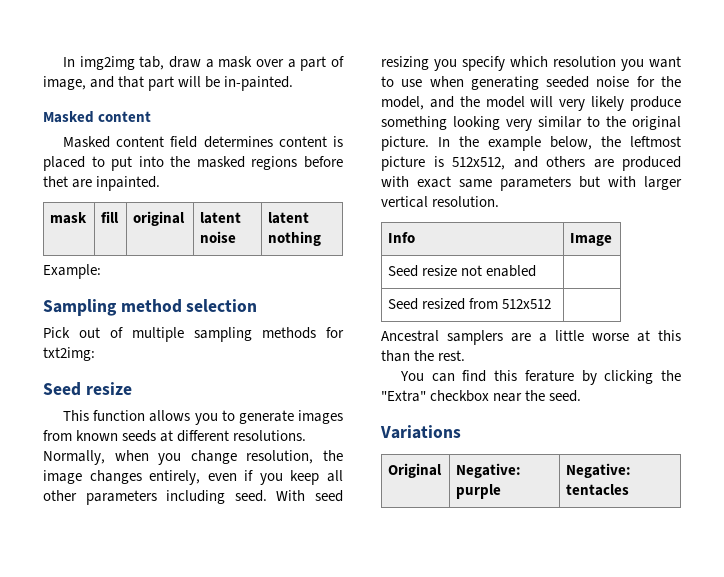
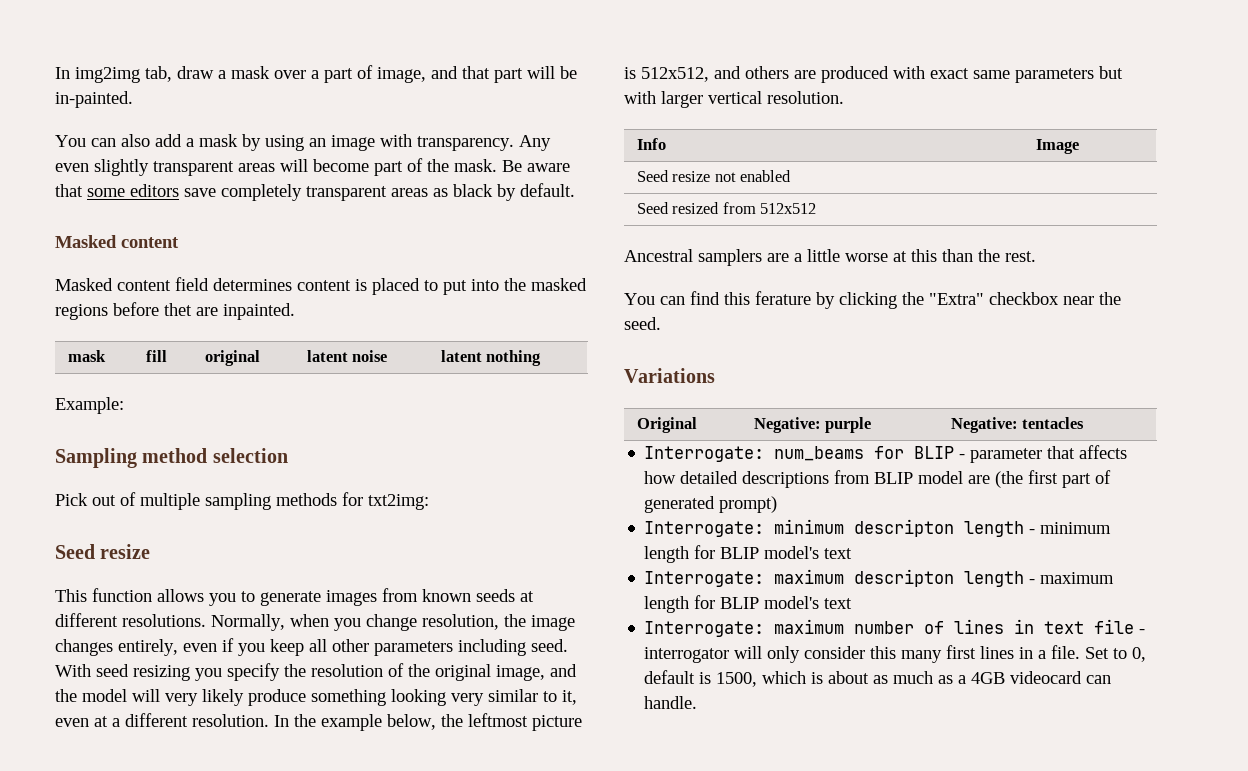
(294, 83) none -> [55,134,551,151] [55,158,570,176] [55,183,575,201] // You can also add a mask by using an image with transparency. Any even slightly transparent areas will become part of the mask. Be aware that some editors save completely transparent areas as black by default.
[510,56,681,71] [381,76,681,90] [381,96,424,110] which resolution you want to use when generating seeded noise for the model, -> [284,663,545,681] the resolution of the original image,
[606,116,681,130] [381,136,429,151] the original picture. -> [562,690,577,705] [55,713,269,727] it, even at a different resolution.
(630, 490) none -> [644,445,1128,463] [644,470,1112,488] [644,496,778,513] [644,519,1112,537] [644,545,853,563] [644,569,1115,587] [644,595,853,613] [644,619,1146,637] [644,645,1147,663] [644,670,1112,687] [644,696,698,709] // Interrogate: num_beams for BLIP - parameter that affects how detailed descriptions from BLIP model are (the first part of generated prompt) // Interrogate: minimum descripton length - minimum length for BLIP model's text // Interrogate: maximum descripton length - maximum length for BLIP model's text // Interrogate: maximum number of lines in text file - interrogator will only consider this many first lines in a file. Set to 0, default is 1500, which is about as much as a 4GB videocard can handle.

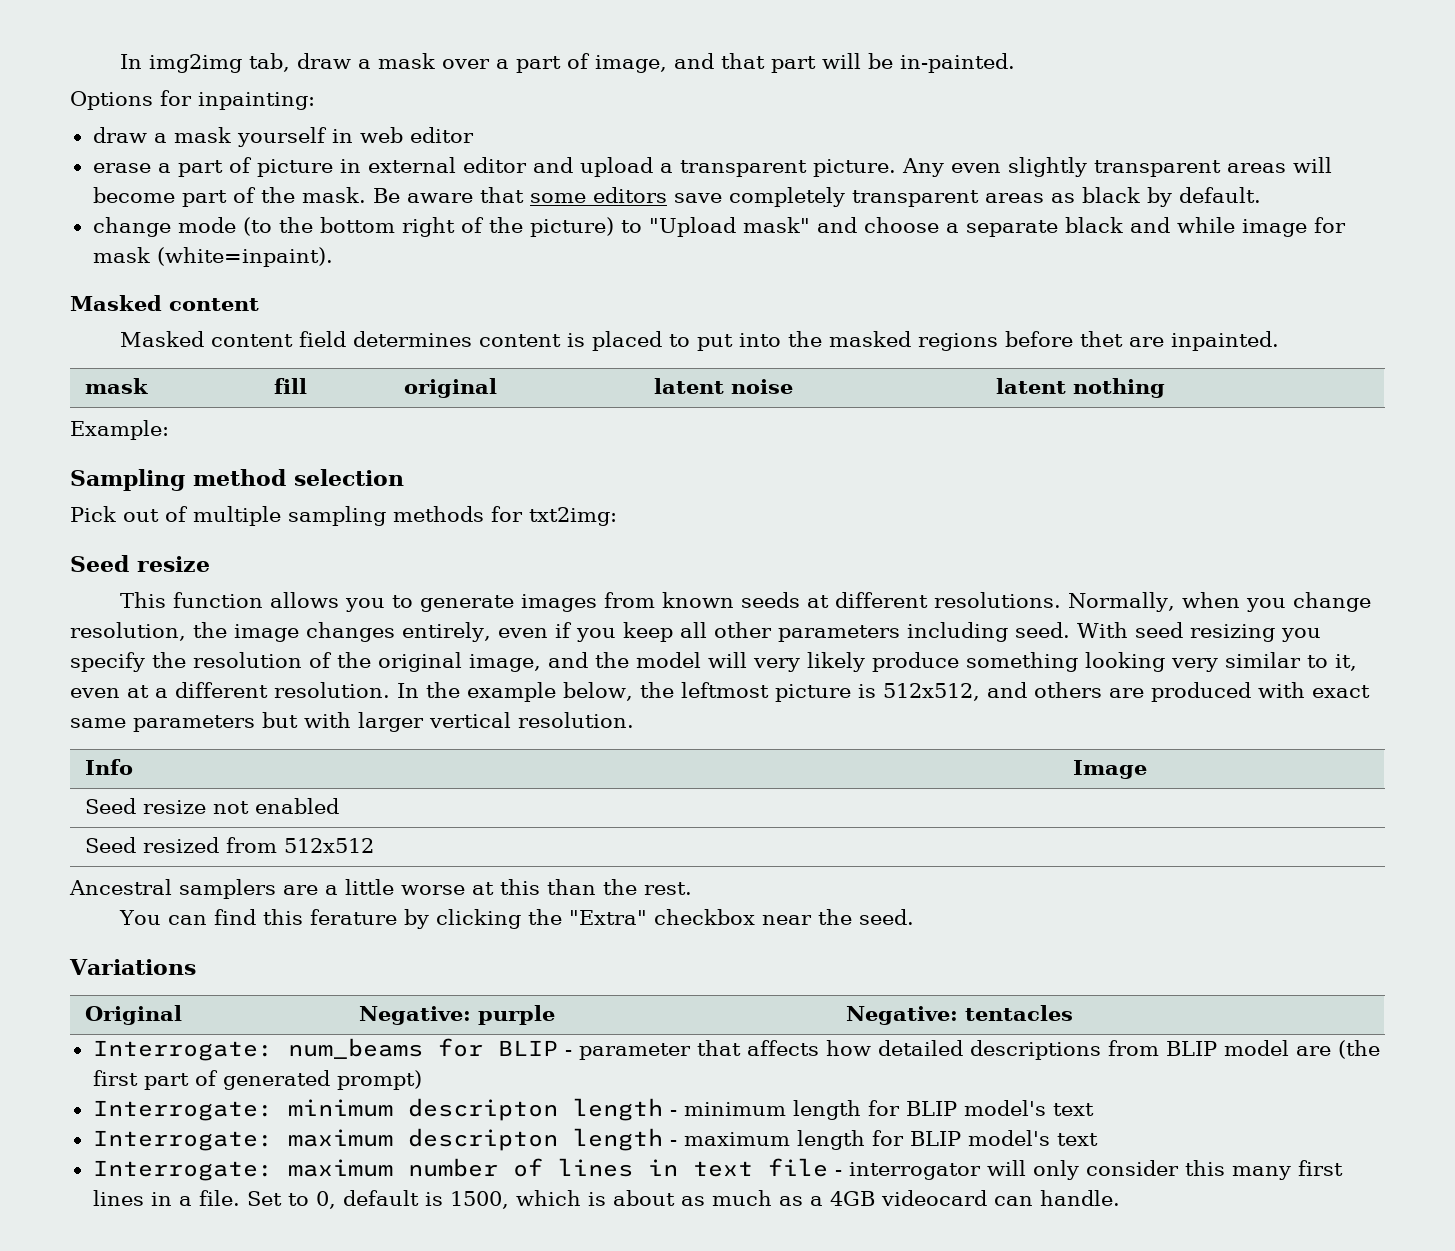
[55,134,514,151] You can also add a mask by using an image with transparency. -> [70,90,315,110] [92,127,474,147] [92,157,896,177] Options for inpainting: // draw a mask yourself in web editor // erase a part of picture in external editor and upload a transparent picture.
(575, 190) none -> [92,217,1346,237] [92,247,333,267] // change mode (to the bottom right of the picture) to "Upload mask" and choose a separate black and while image for mask (white=inpaint).

